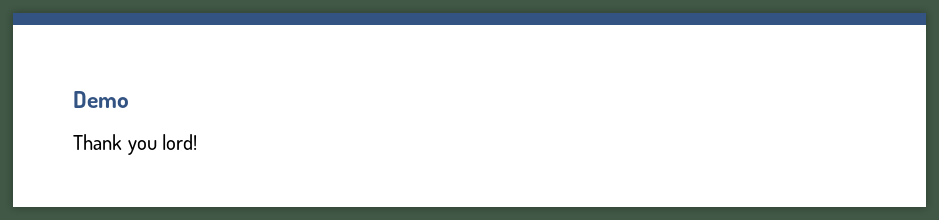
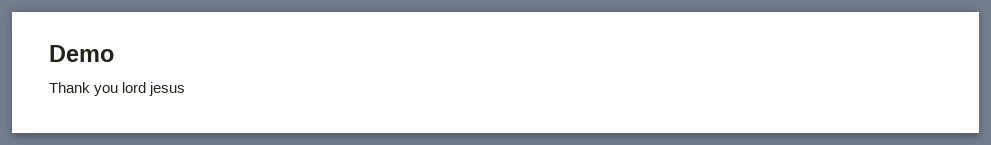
[162,134,198,150] lord! -> [122,82,186,96] lord jesus

